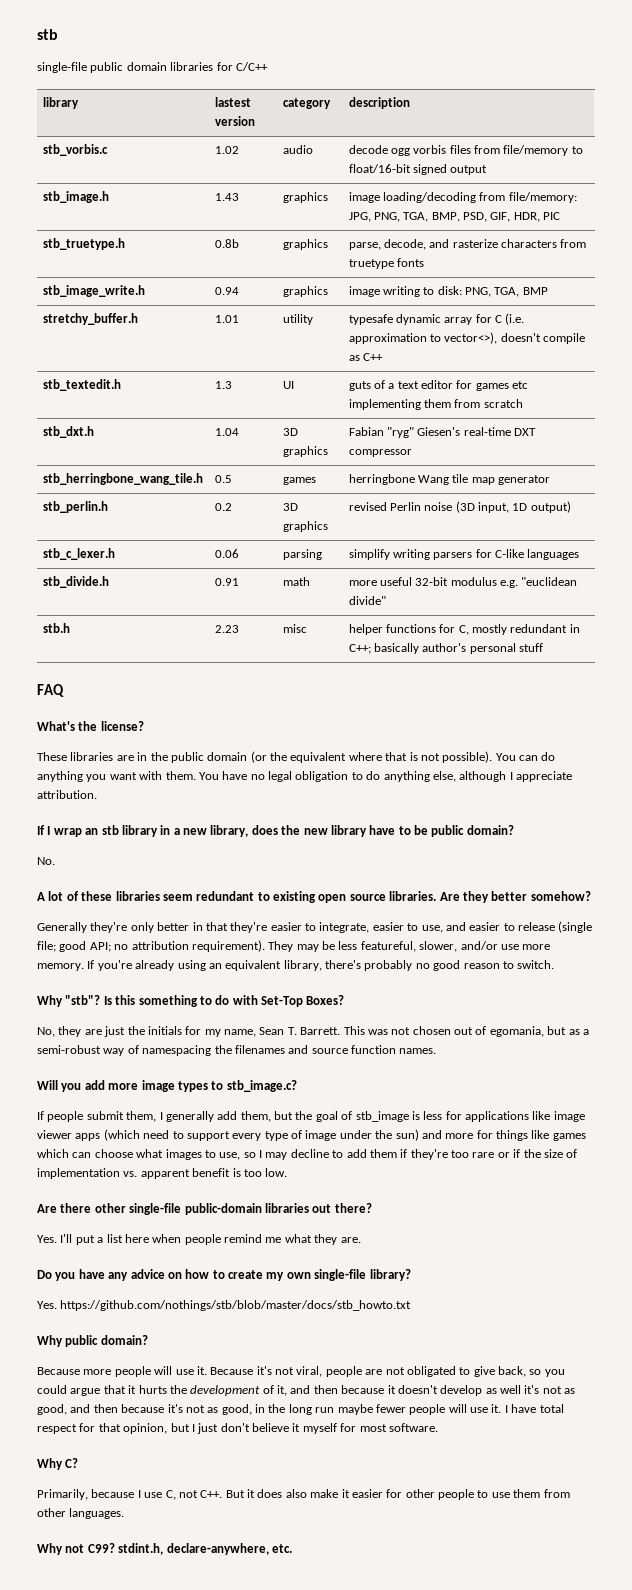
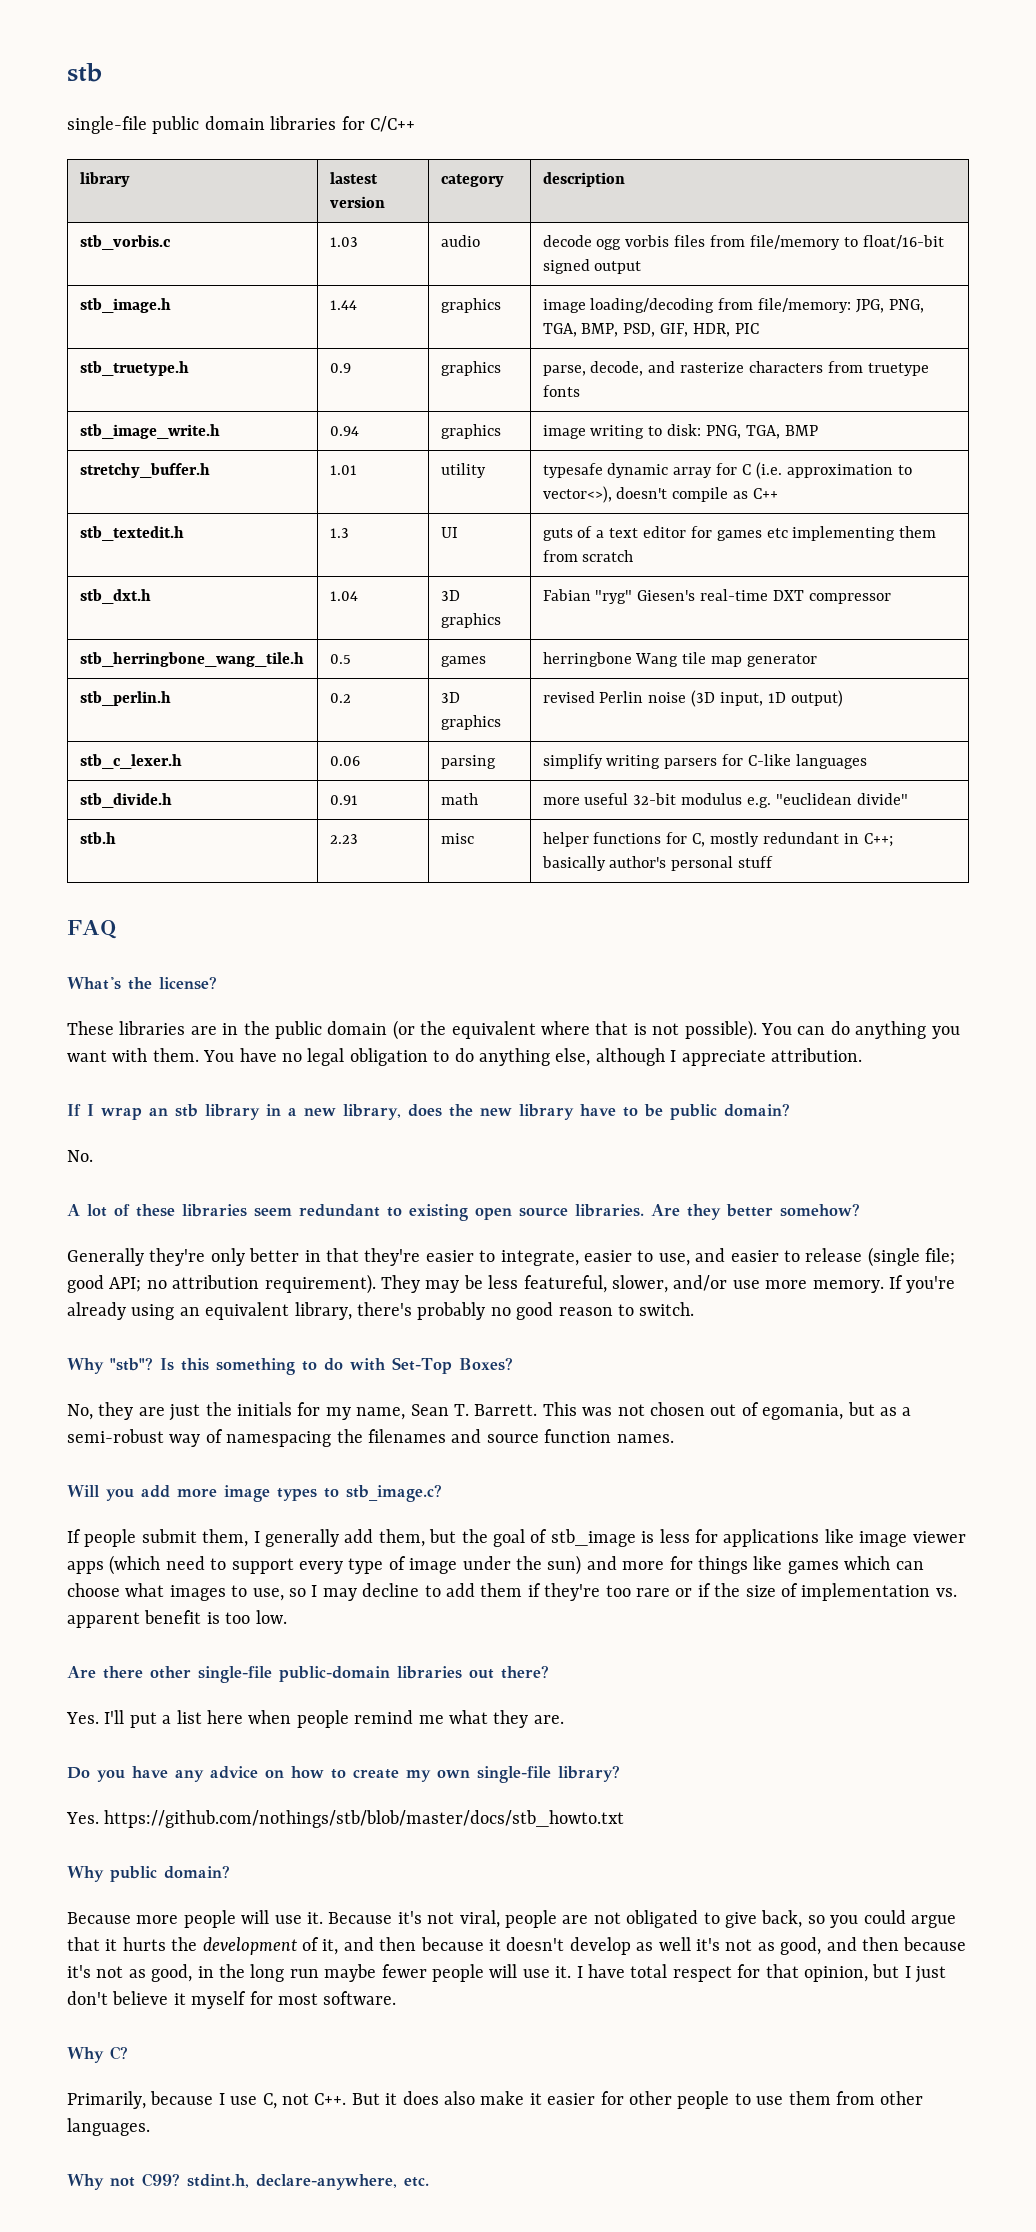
[214,146,239,154] 1.02 -> [329,237,358,247] 1.03
[214,193,239,201] 1.43 -> [329,300,357,310] 1.44
[214,239,239,248] 0.8b -> [329,363,351,373] 0.9

